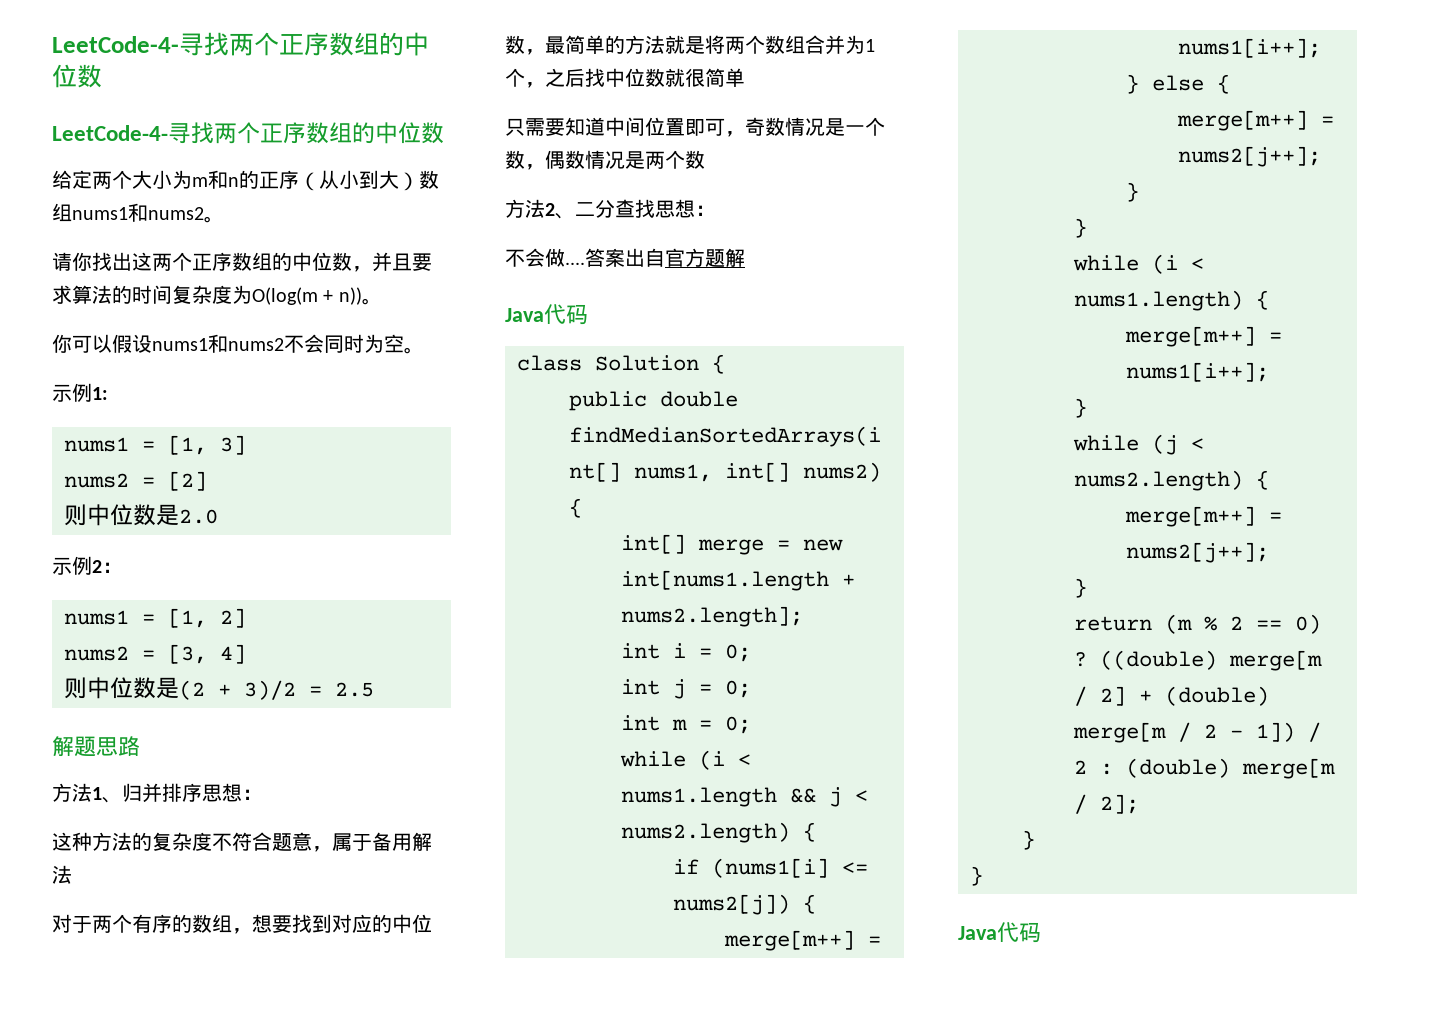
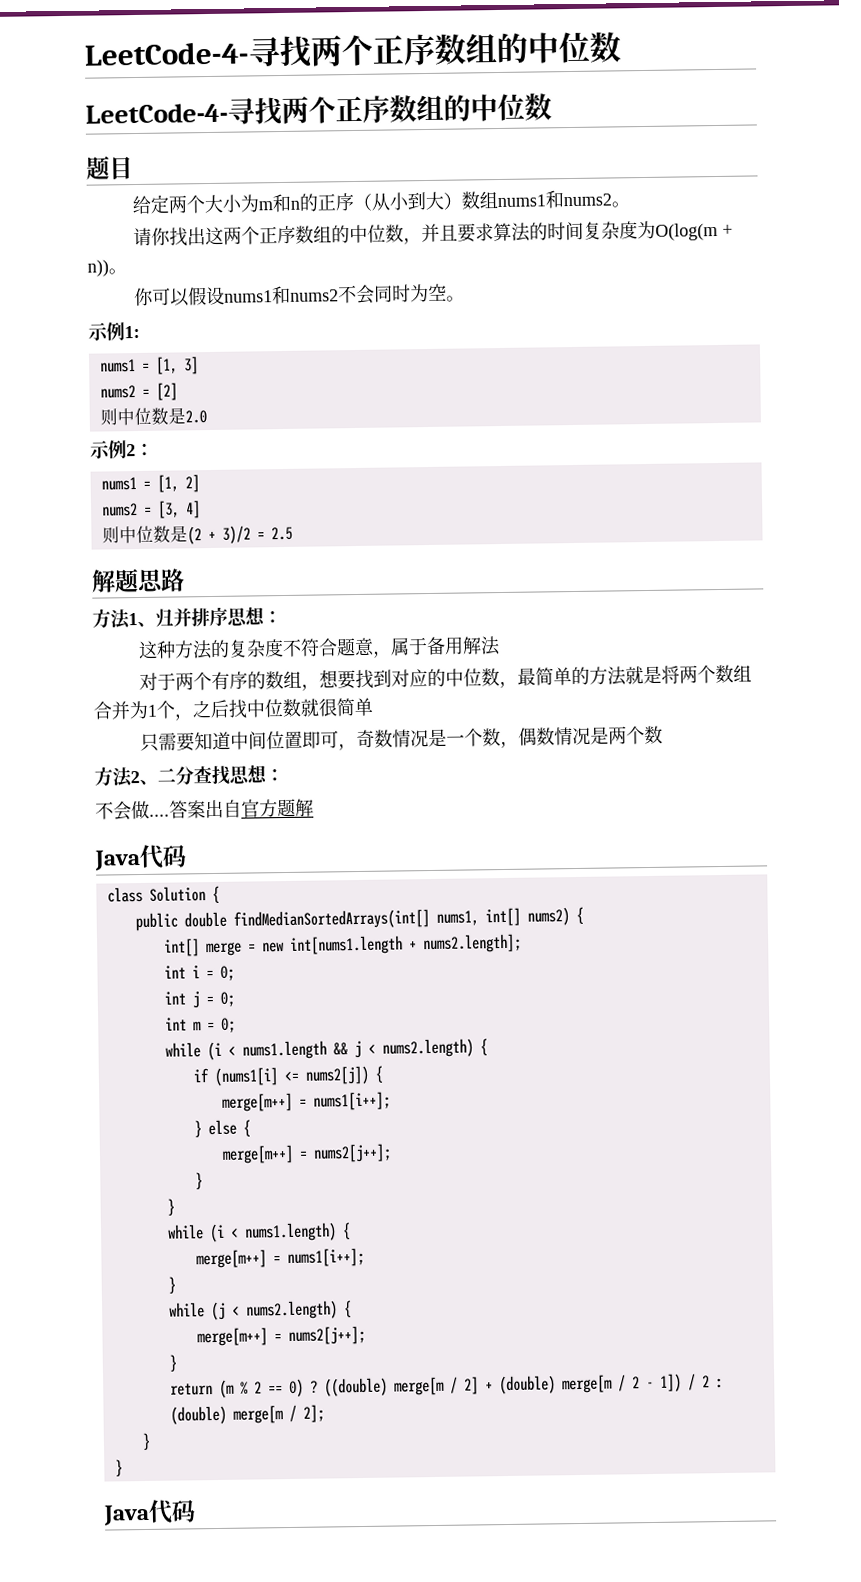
(444, 133) none -> [86,155,133,180] // 题目

